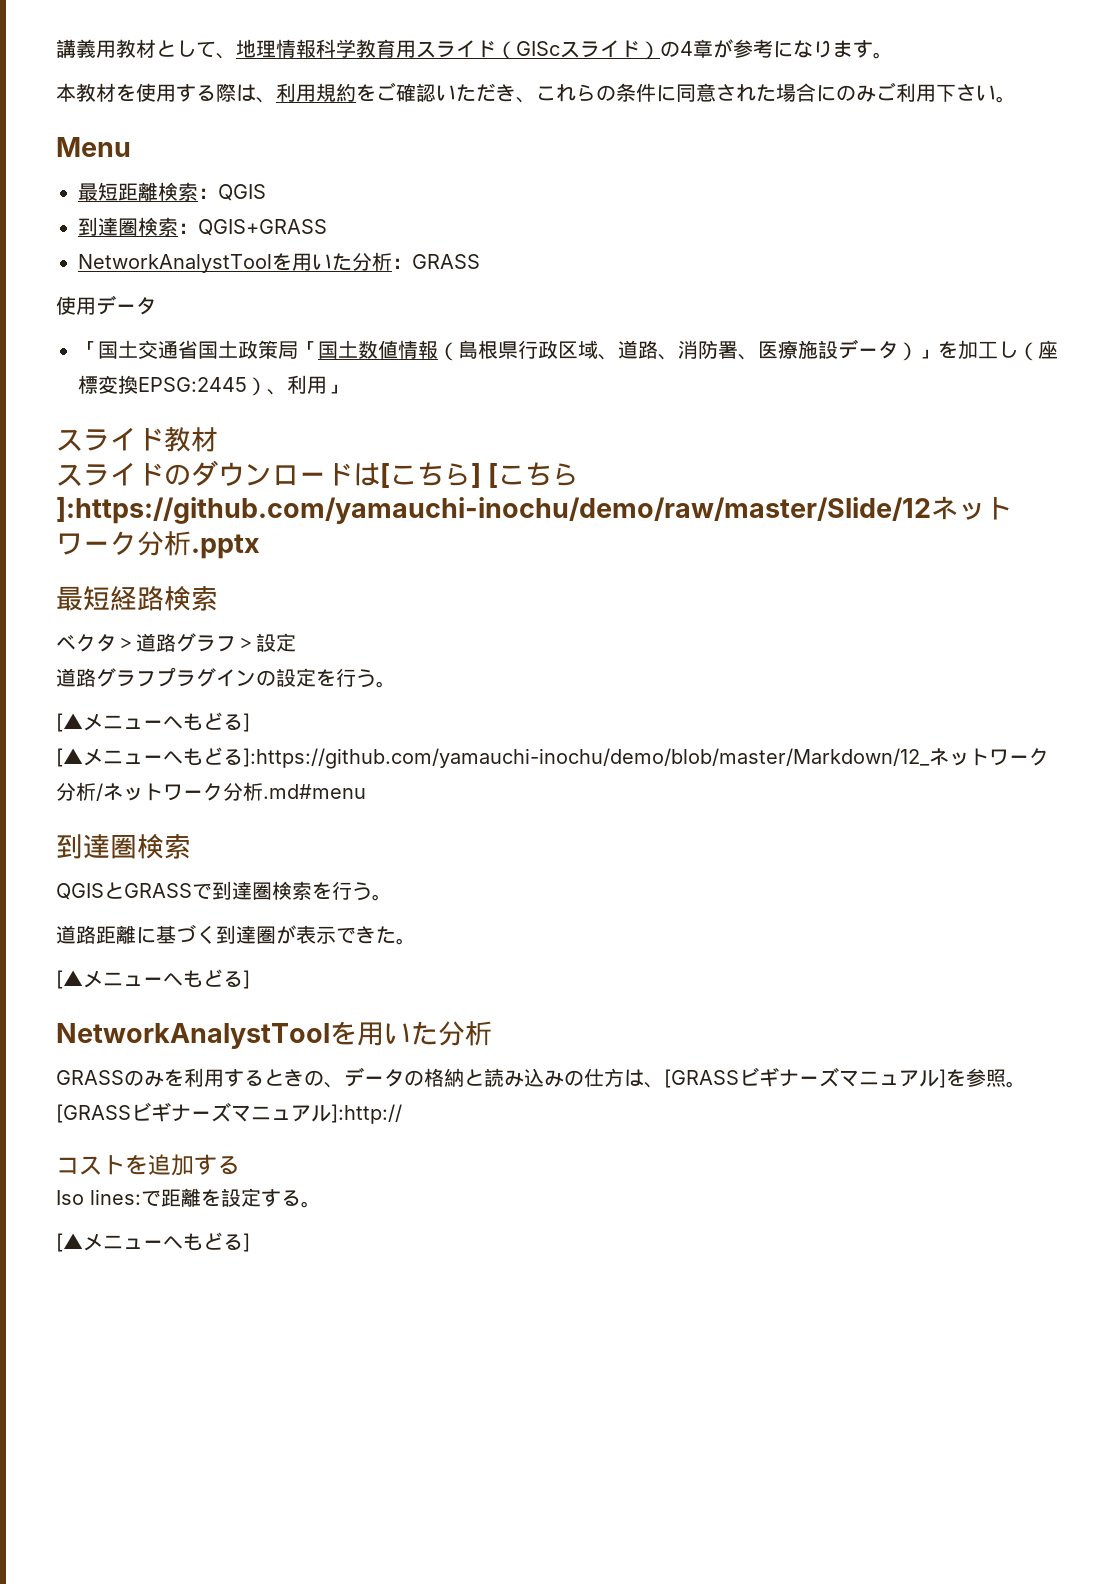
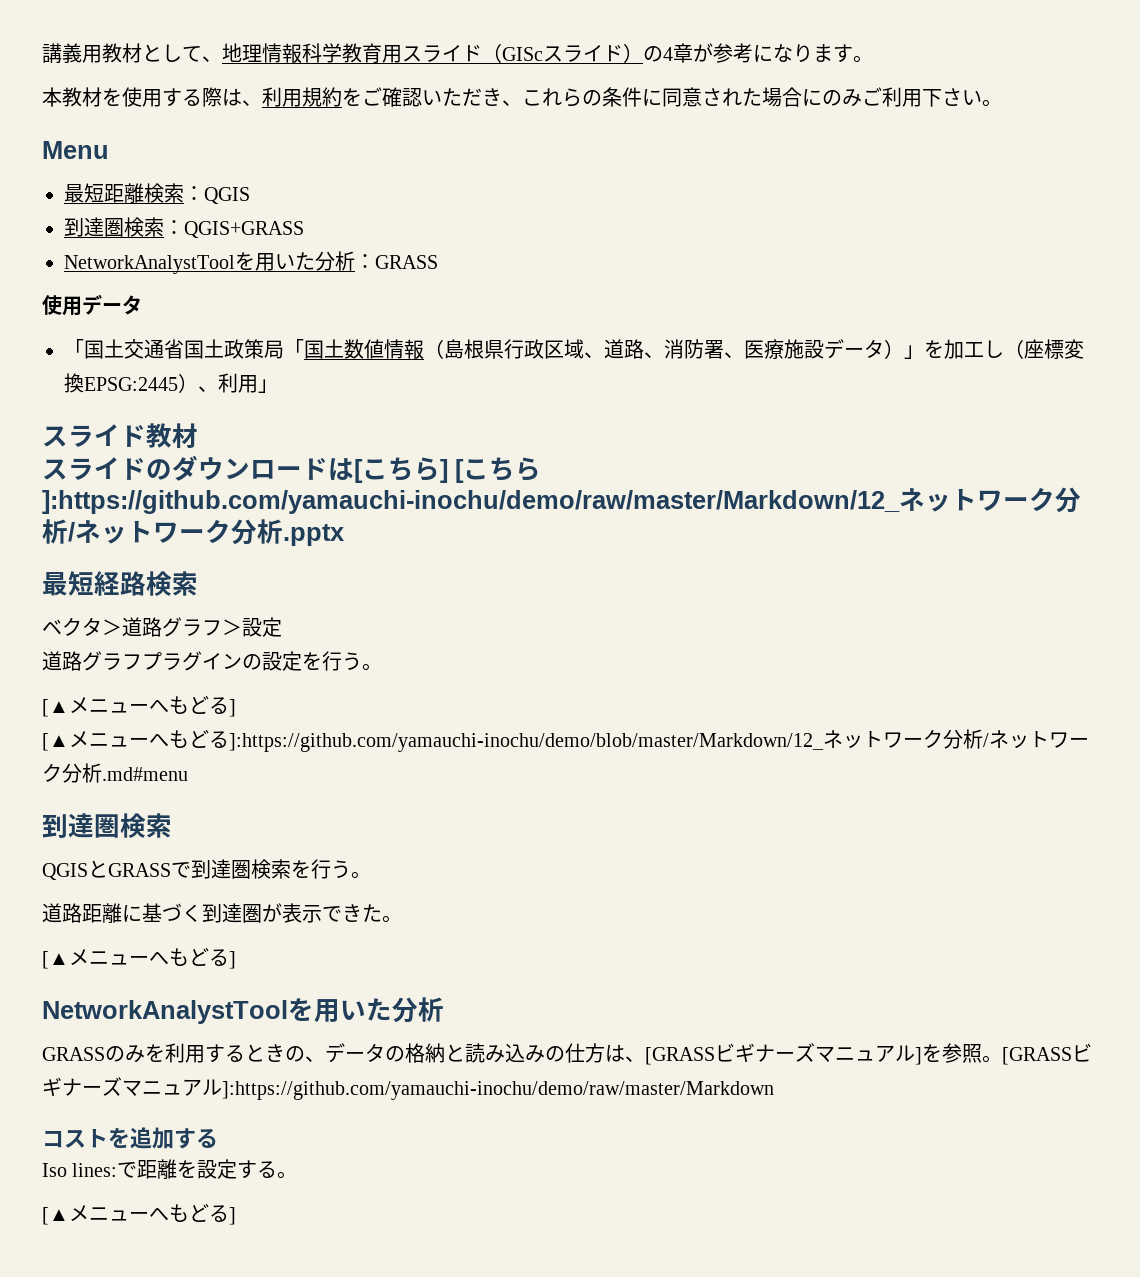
[56,497,931,524] ]:https://github.com/yamauchi-inochu/demo/raw/master/Slide/12 -> [42,487,1081,514] [42,519,75,544] ]:https://github.com/yamauchi-inochu/demo/raw/master/Markdown/12_ネットワーク分析/
[331,1104,402,1124] ]:http:// -> [222,1081,774,1100] ]:https://github.com/yamauchi-inochu/demo/raw/master/Markdown

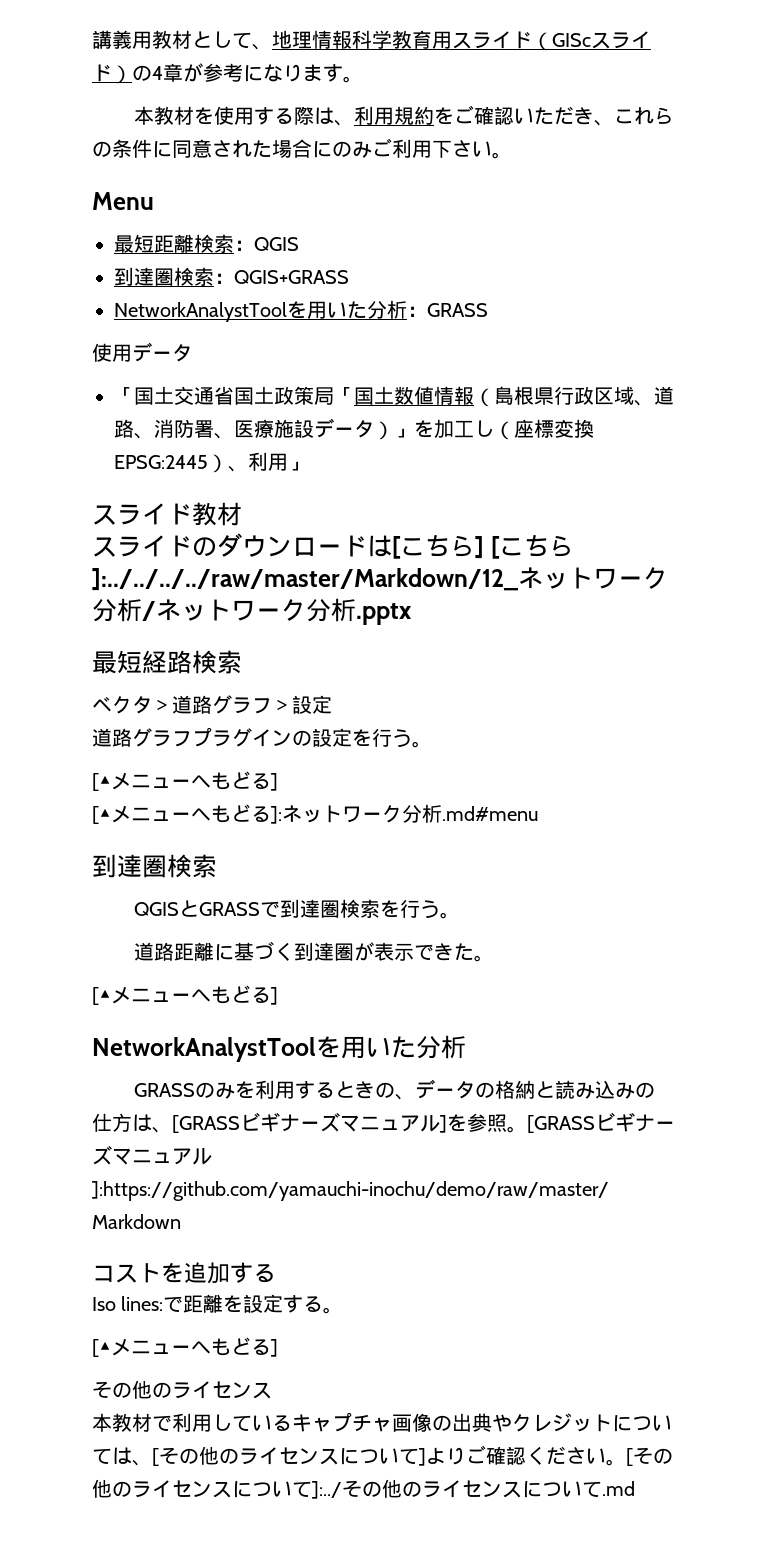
[42,490,900,514] ]:https://github.com/yamauchi-inochu/demo/raw/master/Markdown/12_ -> [92,568,518,591] ]:../../../../raw/master/Markdown/12_
[229,729,989,752] ]:https://github.com/yamauchi-inochu/demo/blob/master/Markdown/12_ネットワーク分析/ -> [271,806,282,824] ]:
(236, 1216) none -> [92,1380,272,1399] [92,1412,672,1432] [92,1445,673,1466] [92,1479,635,1499] // その他のライセンス // 本教材で利用しているキャプチャ画像の出典やクレジットについては、[その他のライセンスについて]よりご確認ください。[その他のライセンスについて]:../その他のライセンスについて.md

